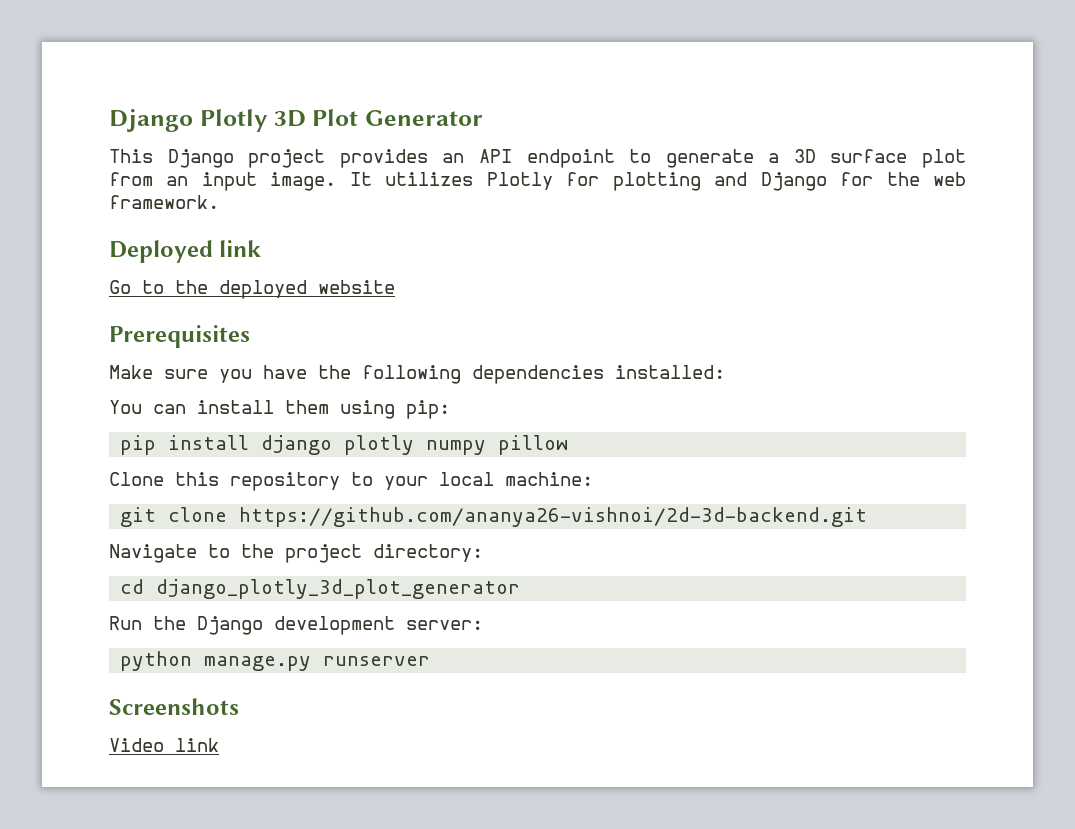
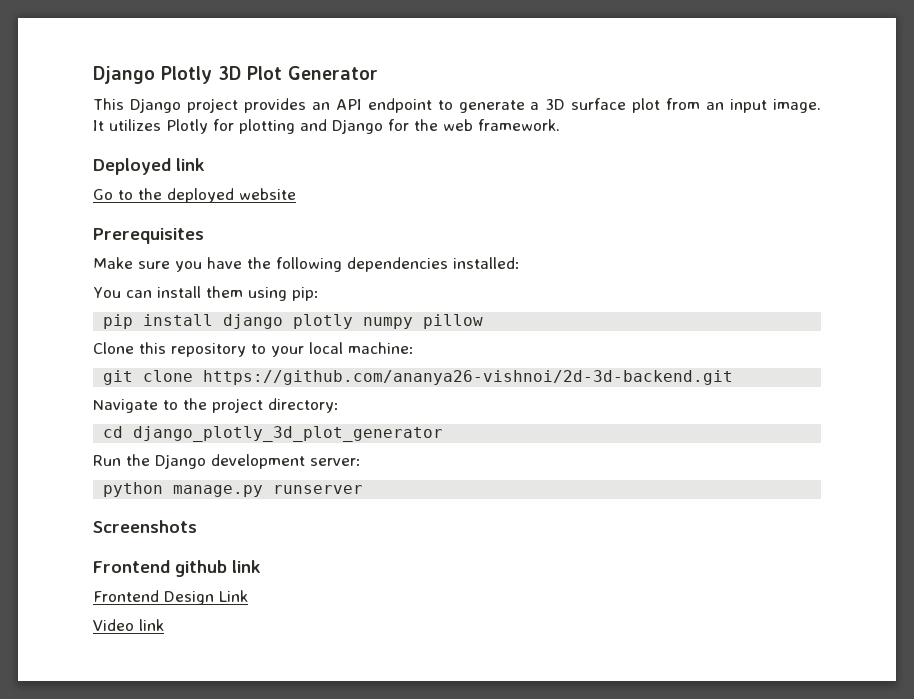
(239, 706) none -> [93,560,261,577] [93,590,248,605] // Frontend github link // Frontend Design Link

